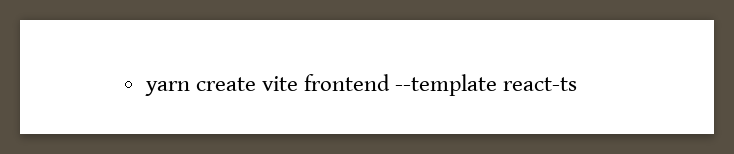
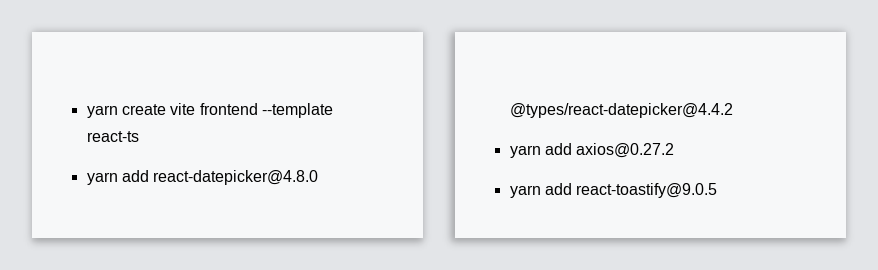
(578, 84) none -> [86,170,319,185] [509,103,733,118] [509,143,675,158] [509,183,718,198] // yarn add react-datepicker@4.8.0 @types/react-datepicker@4.4.2 // yarn add axios@0.27.2 // yarn add react-toastify@9.0.5

